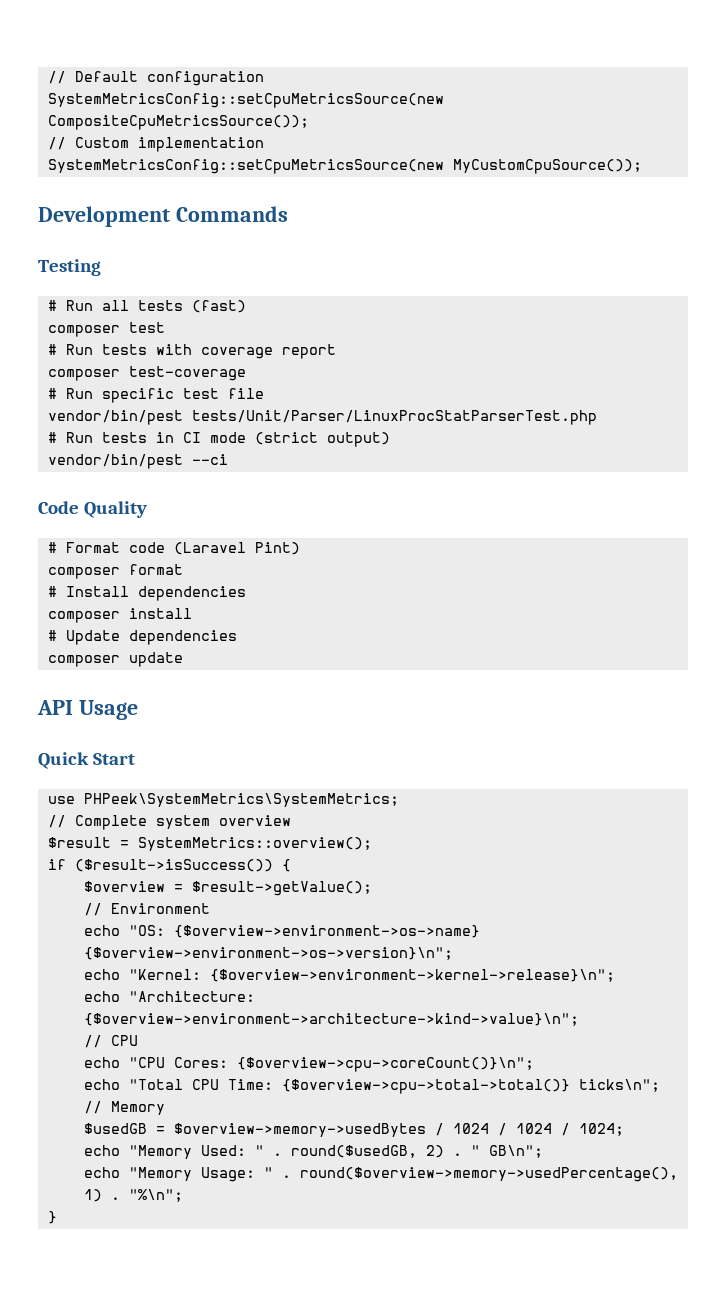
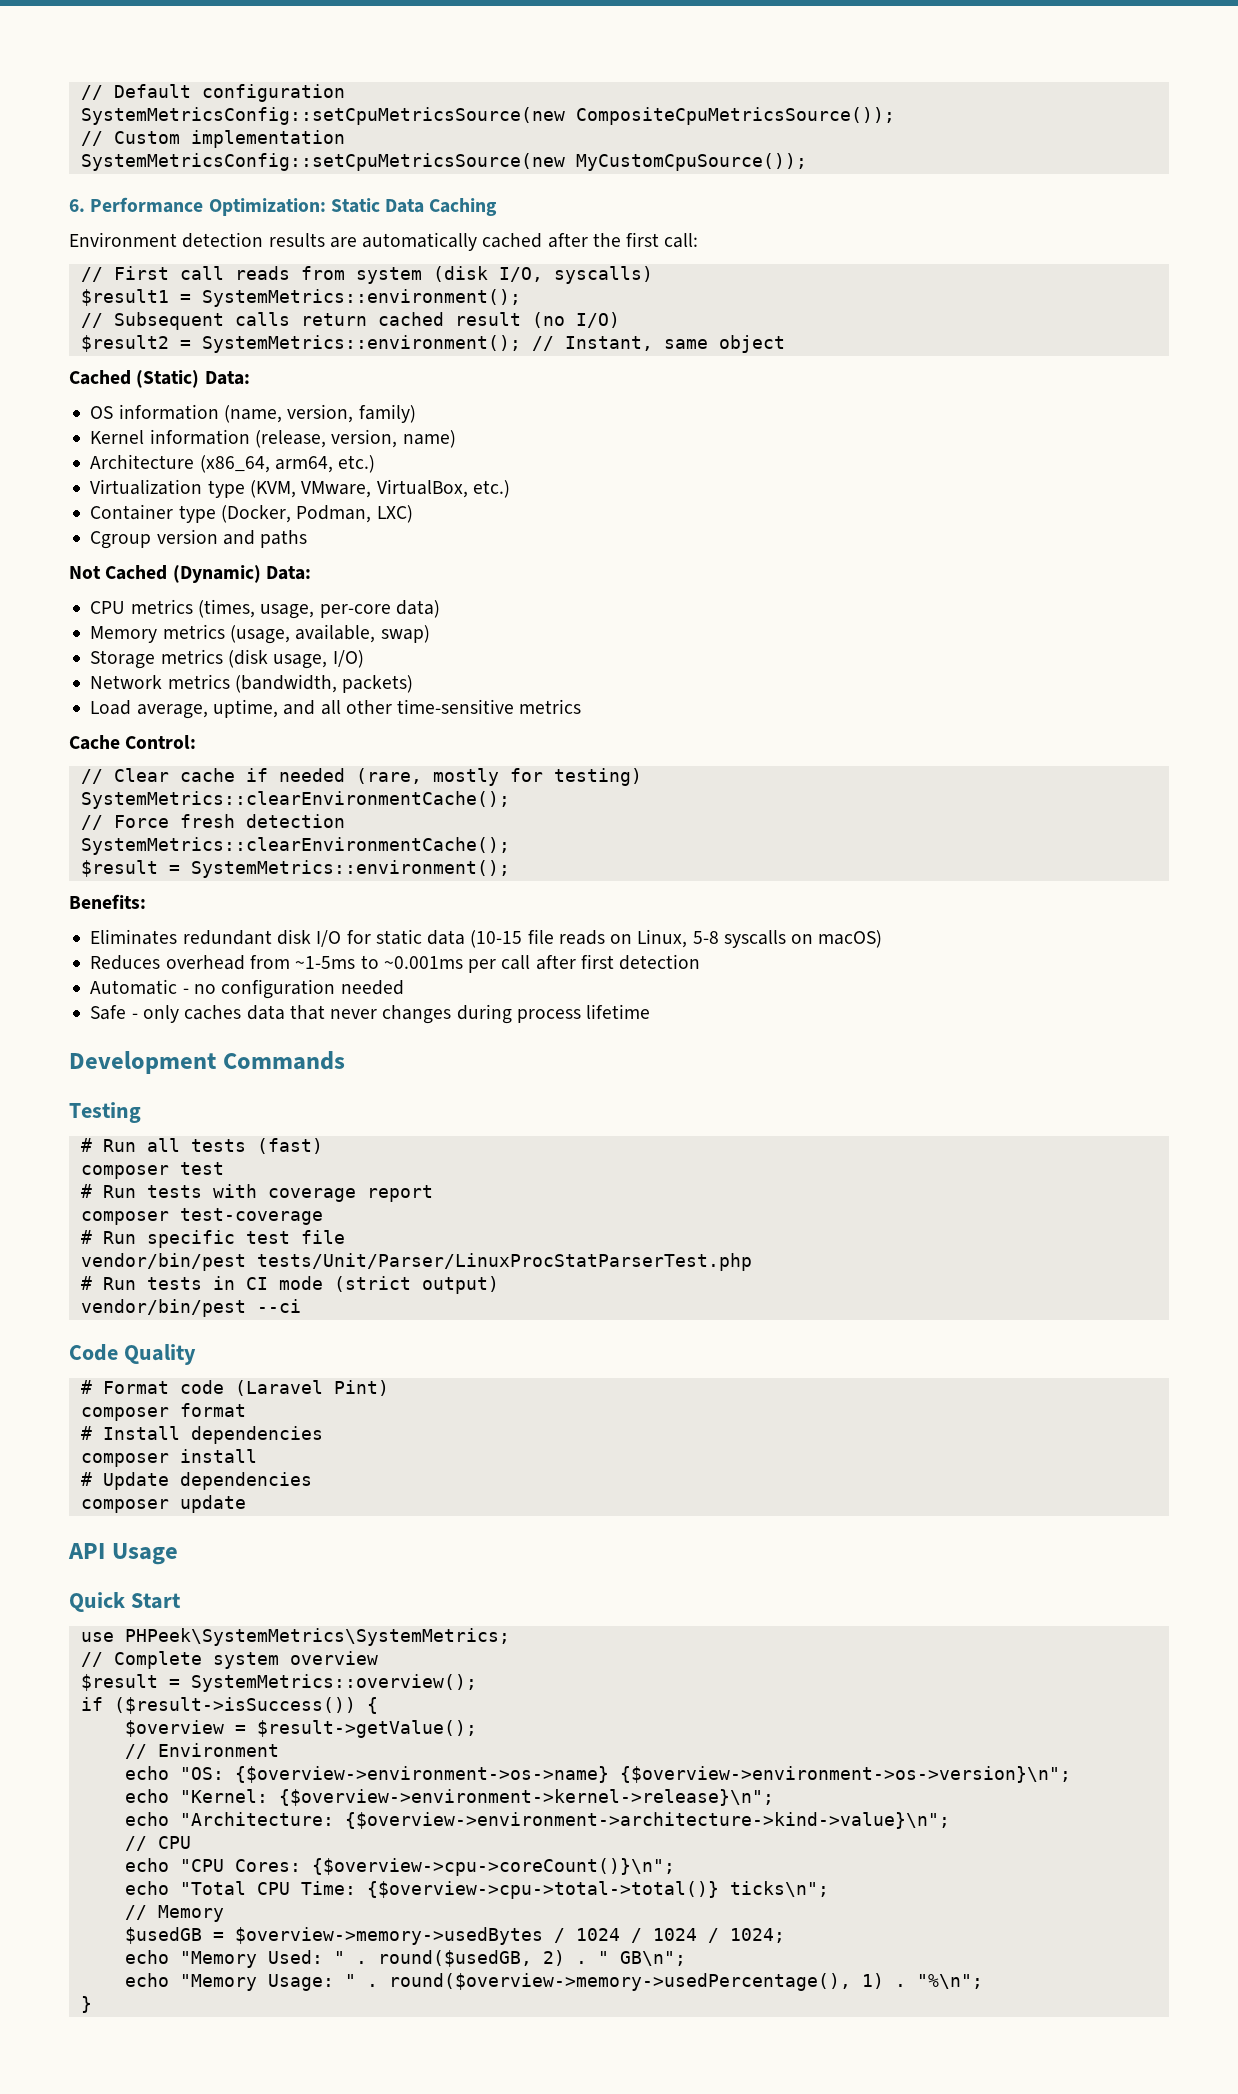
(642, 166) none -> [69,197,498,216] [69,232,699,251] [80,266,653,284] [80,289,521,307] [80,312,620,330] [80,335,785,353] [69,370,250,388] [90,404,416,423] [90,429,456,448] [90,454,376,473] [90,479,510,498] [90,504,413,523] [90,529,308,549] [69,565,311,583] [90,599,440,619] [90,624,430,644] [90,649,364,669] [90,674,414,693] [90,699,582,719] [69,735,197,750] [80,768,642,786] [80,791,510,809] [80,814,345,830] [80,837,510,855] [80,860,510,878] [69,894,146,909] [90,929,883,948] [90,954,701,973] [90,979,404,999] [90,1004,651,1024] // 6. Performance Optimization: Static Data Caching // Environment detection results are automatically cached after the first call: // // First call reads from system (disk I/O, syscalls) // $result1 = SystemMetrics::environment(); // // Subsequent calls return cached result (no I/O) // $result2 = SystemMetrics::environment(); // Instant, same object // Cached (Static) Data: // OS information (name, version, family) // Kernel information (release, version, name) // Architecture (x86_64, arm64, etc.) // Virtualization type (KVM, VMware, VirtualBox, etc.) // Container type (Docker, Podman, LXC) // Cgroup version and paths // Not Cached (Dynamic) Data: // CPU metrics (times, usage, per-core data) // Memory metrics (usage, available, swap) // Storage metrics (disk usage, I/O) // Network metrics (bandwidth, packets) // Load average, uptime, and all other time-sensitive metrics // Cache Control: // // Clear cache if needed (rare, mostly for testing) // SystemMetrics::clearEnvironmentCache(); // // Force fresh detection // SystemMetrics::clearEnvironmentCache(); // $result = SystemMetrics::environment(); // Benefits: // Eliminates redundant disk I/O for static data (10-15 file reads on Linux, 5-8 syscalls on macOS) // Reduces overhead from ~1-5ms to ~0.001ms per call after first detection // Automatic - no configuration needed // Safe - only caches data that never changes during process lifetime

